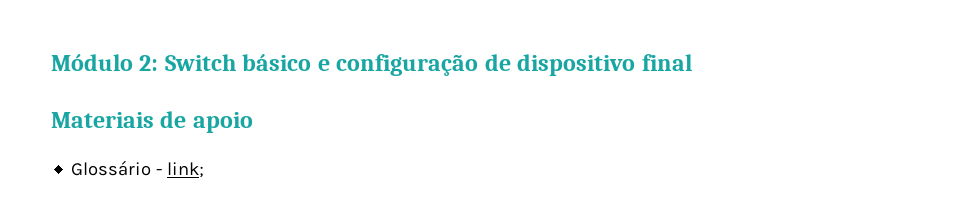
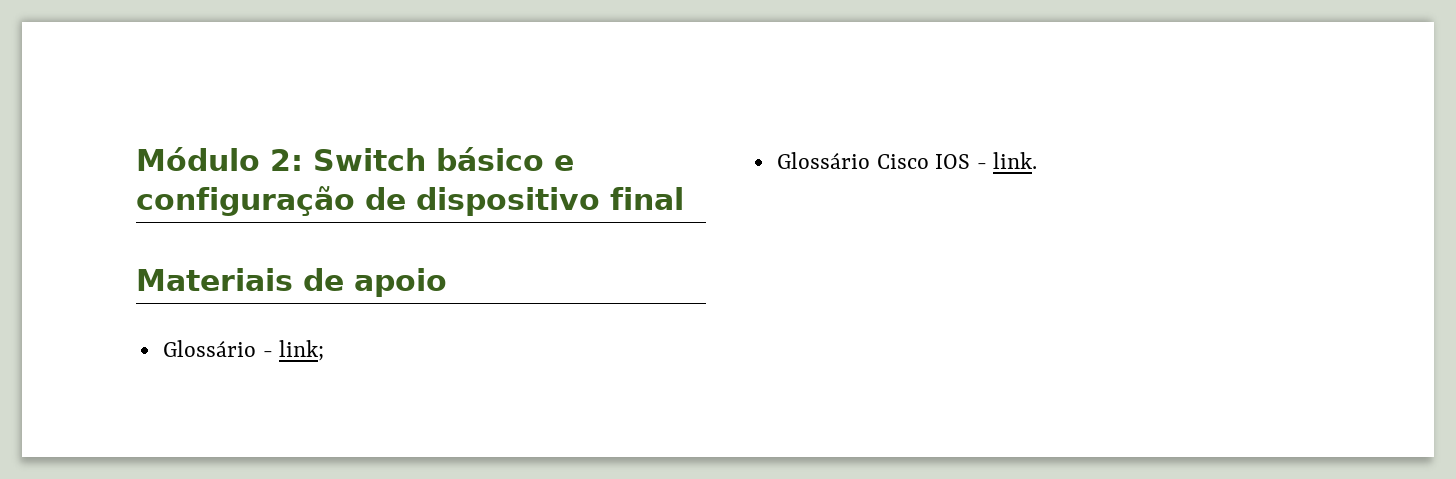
(205, 170) none -> [776,152,1038,169] // Glossário Cisco IOS - link.

